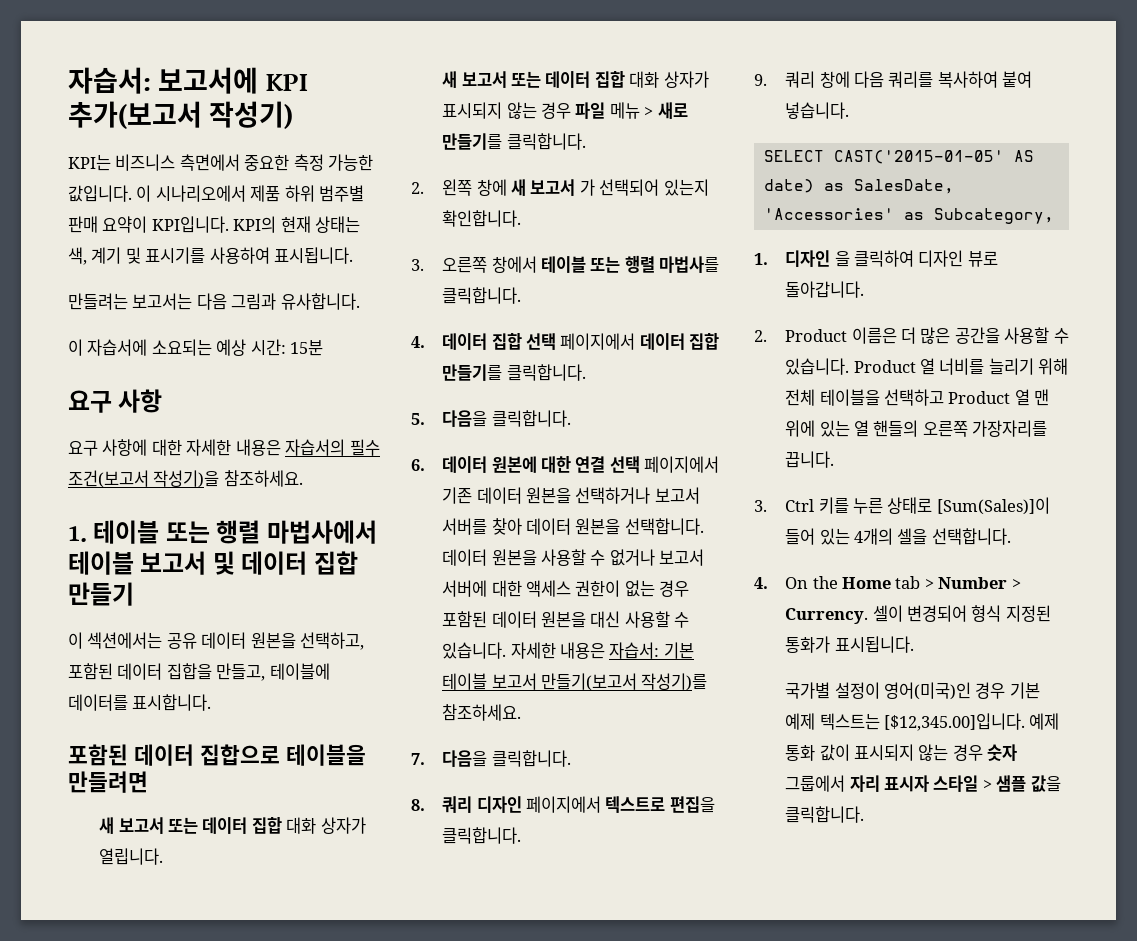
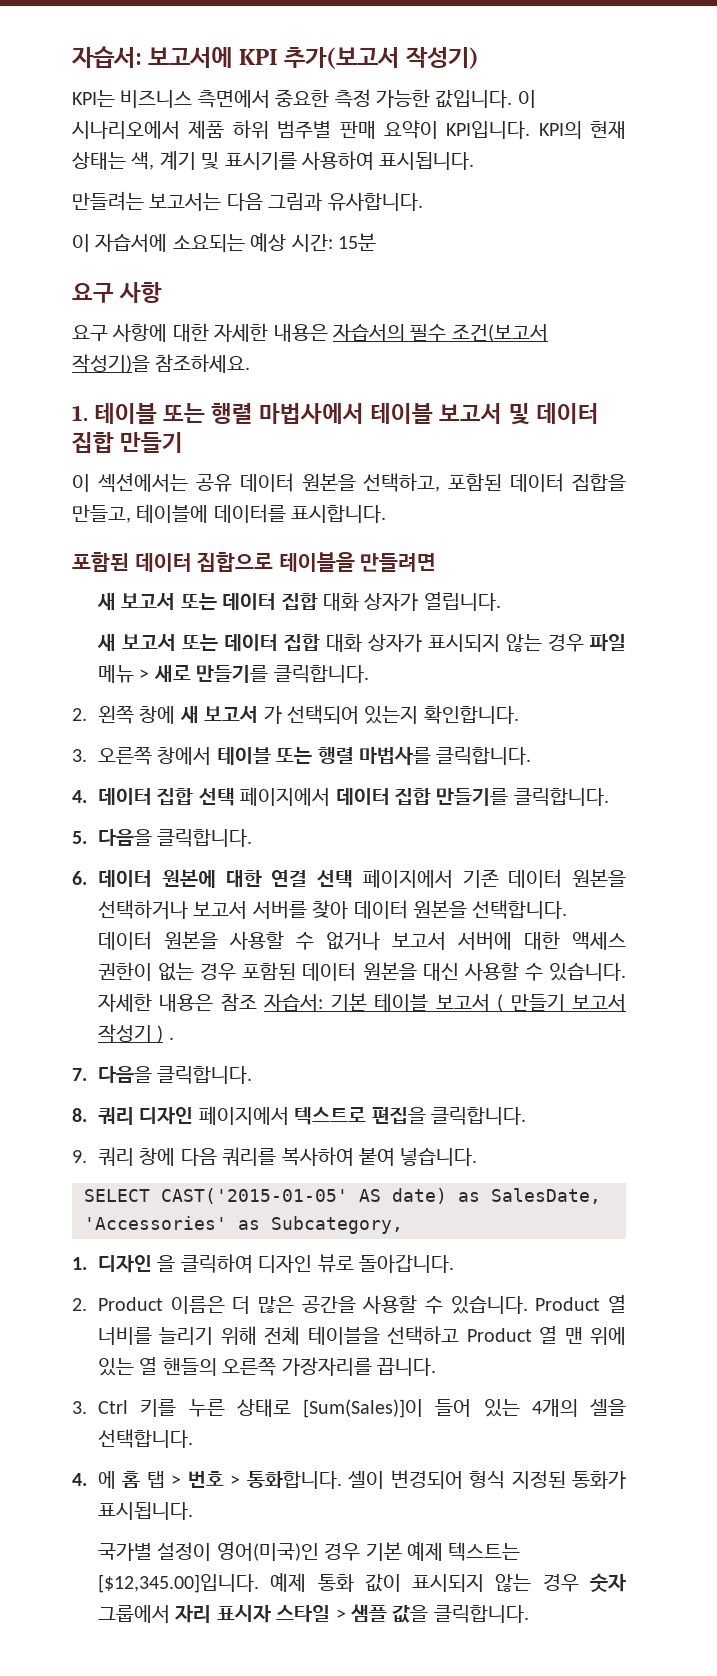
(605, 650) none -> [220,993,257,1011] 참조
[540,673,708,691] [442,704,522,721] 만들기(보고서 작성기)를 참조하세요. -> [497,994,626,1012] [98,1024,174,1043] ( 만들기 보고서 작성기 ) .
[785,576,1021,589] [785,608,869,624] On the Home tab > Number > Currency. -> [98,1470,342,1489] 에 홈 탭 > 번호 > 통화합니다.

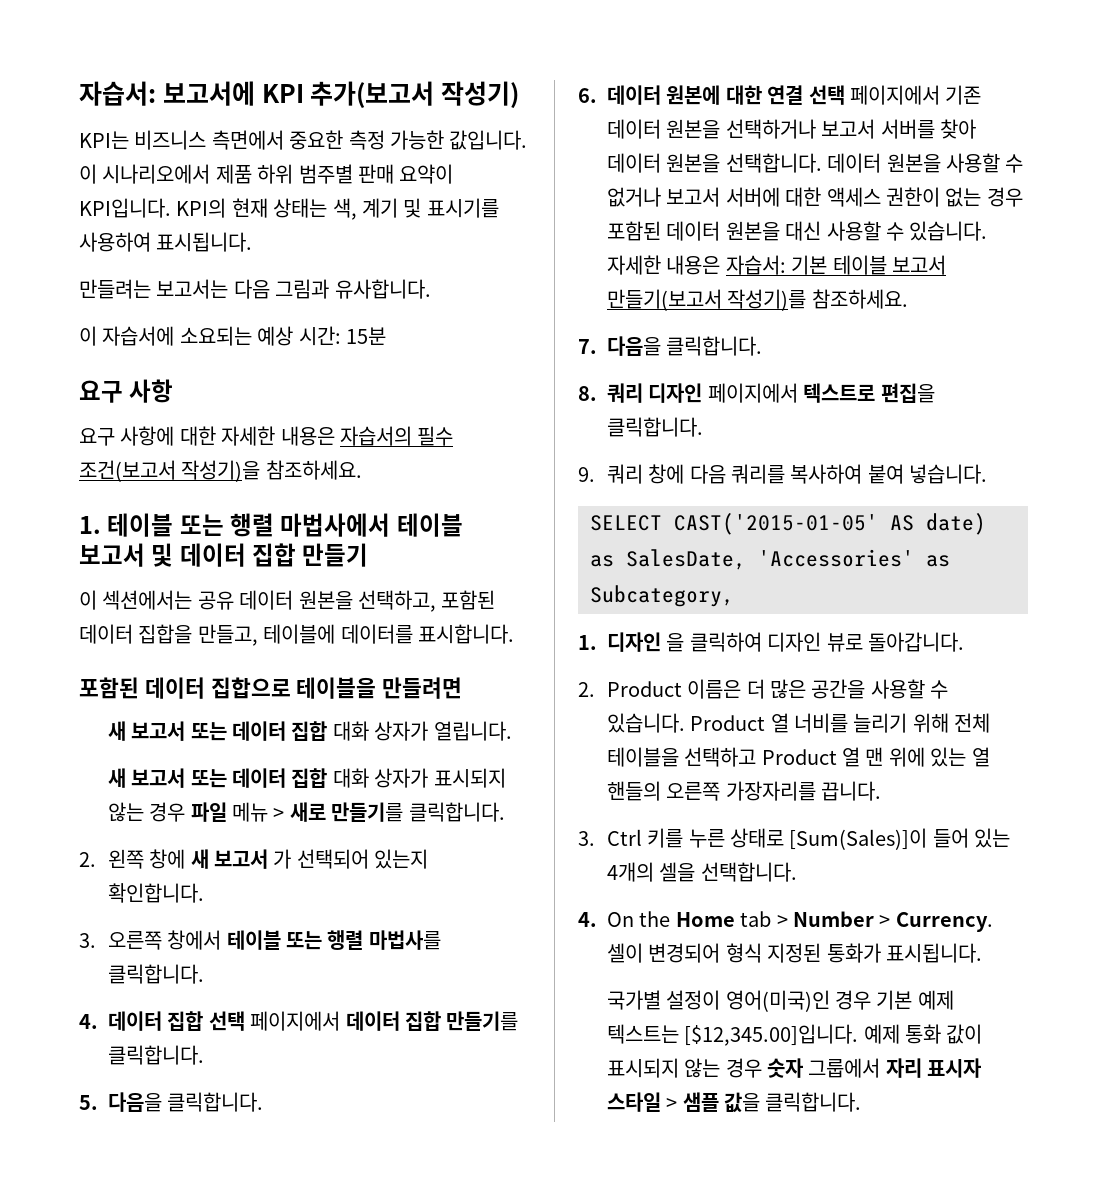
[220,993,257,1011] 참조 -> (721, 265) none
[497,994,626,1012] [98,1024,174,1043] ( 만들기 보고서 작성기 ) . -> [607,289,908,311] 만들기(보고서 작성기)를 참조하세요.
[98,1470,342,1489] 에 홈 탭 > 번호 > 통화합니다. -> [607,911,993,932] On the Home tab > Number > Currency.

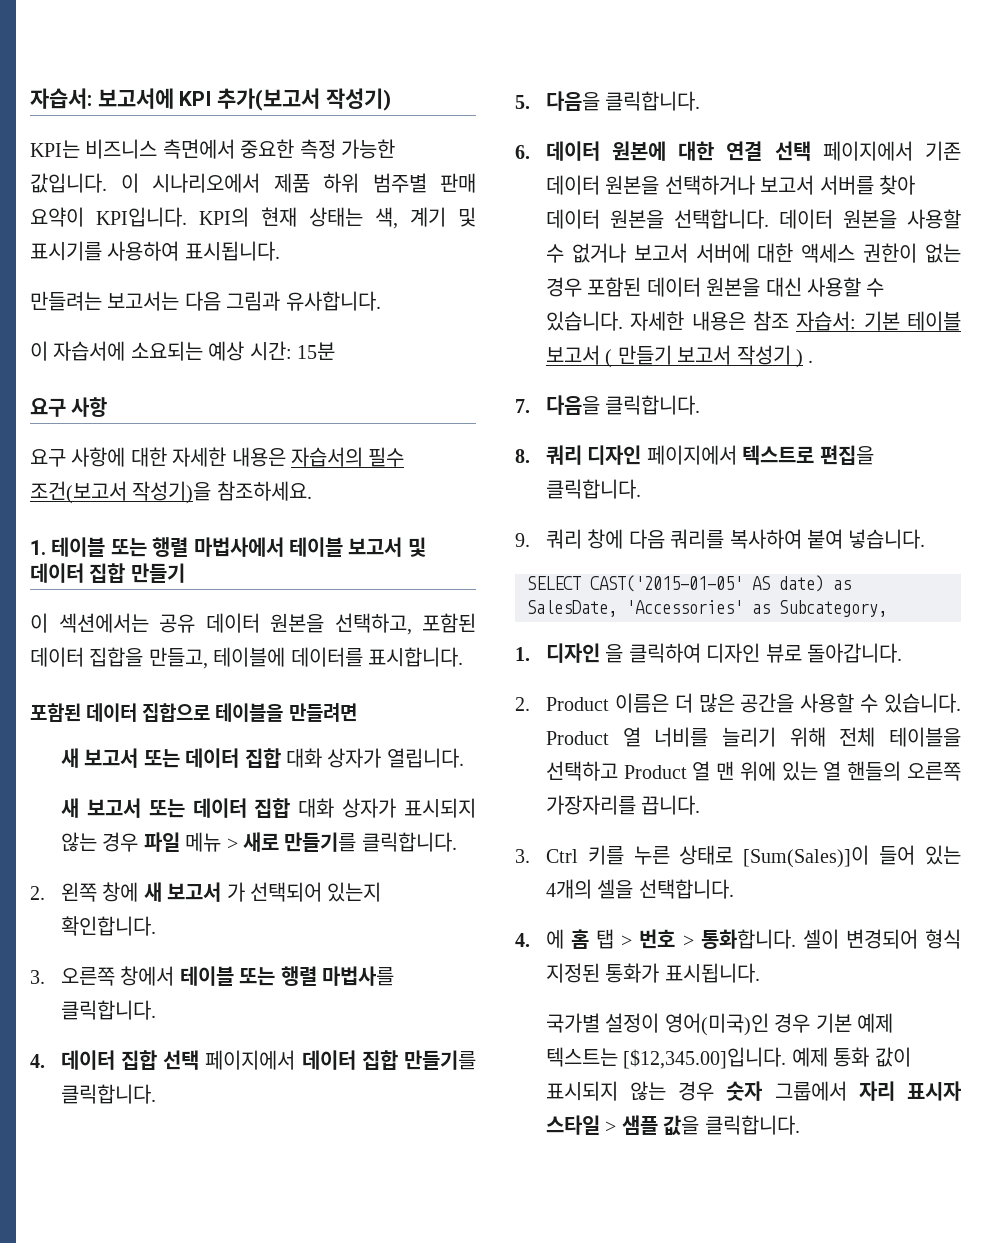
(721, 265) none -> [752,311,789,331] 참조
[607,289,908,311] 만들기(보고서 작성기)를 참조하세요. -> [605,345,814,368] ( 만들기 보고서 작성기 ) .
[607,911,993,932] On the Home tab > Number > Currency. -> [545,929,796,949] 에 홈 탭 > 번호 > 통화합니다.

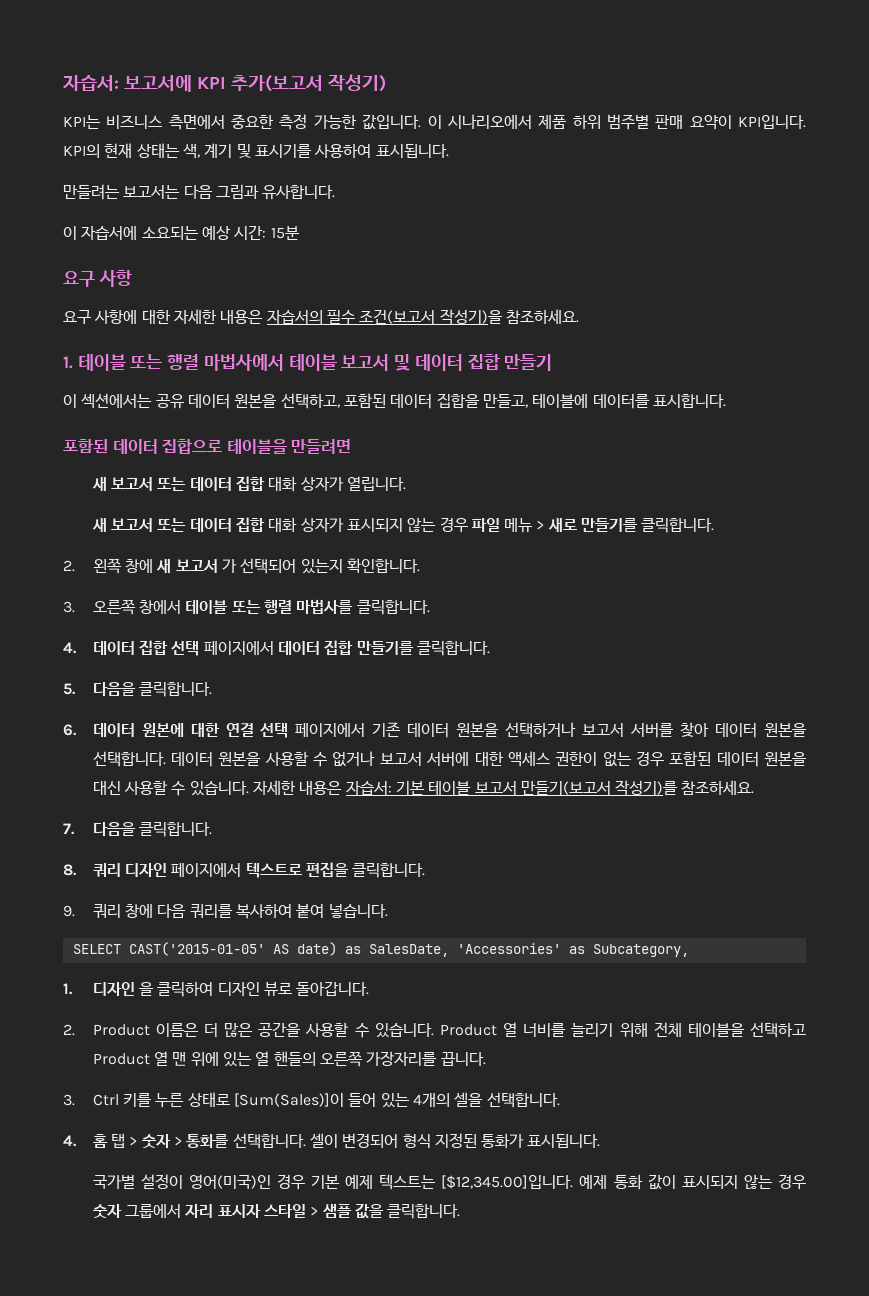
[752,311,789,331] 참조 -> (343, 788) none
[605,345,814,368] ( 만들기 보고서 작성기 ) . -> [520,780,755,796] 만들기(보고서 작성기)를 참조하세요.
[545,929,564,949] 에 -> (77, 1141) none
[639,929,796,949] 번호 > 통화합니다. -> [141,1133,306,1149] 숫자 > 통화를 선택합니다.

